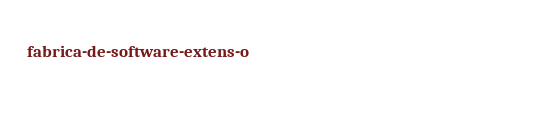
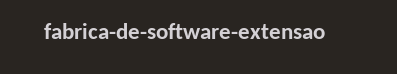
[27,45,249,57] fabrica-de-software-extens-o -> [44,23,325,39] fabrica-de-software-extensao

